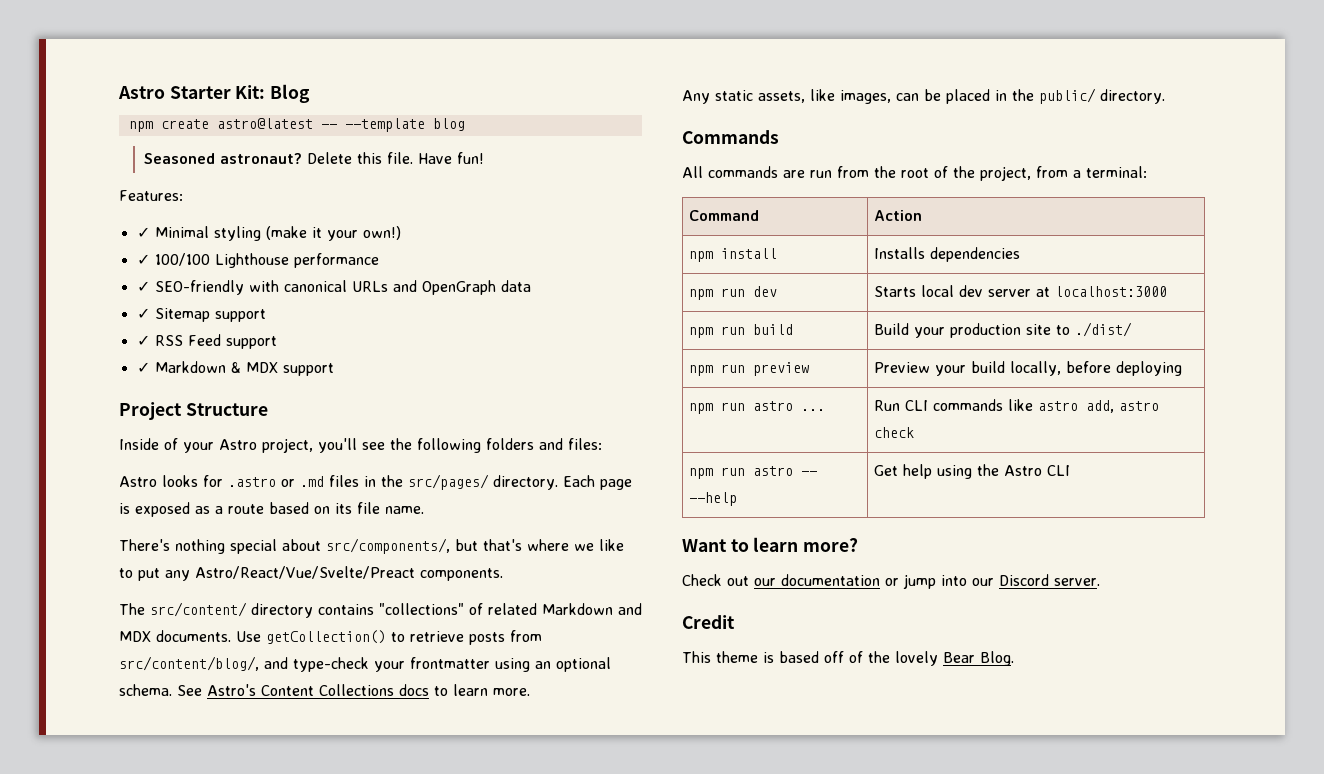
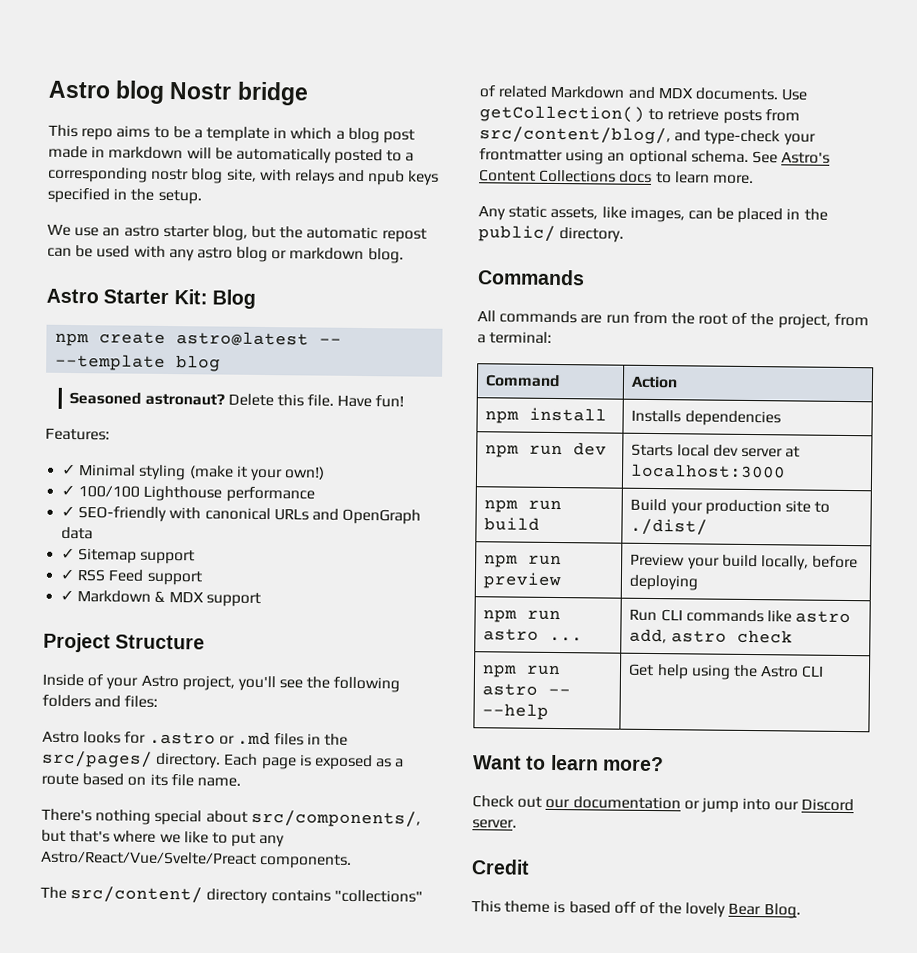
[118,86,165,99] Astro -> [48,80,309,106] [48,124,416,144] [48,145,415,165] [48,166,440,186] [47,187,202,205] [47,223,427,243] [47,245,404,264] [46,288,99,304] Astro blog Nostr bridge // This repo aims to be a template in which a blog post made in markdown will be automatically posted to a corresponding nostr blog site, with relays and npub keys specified in the setup. // We use an astro starter blog, but the automatic repost can be used with any astro blog or markdown blog. // Astro

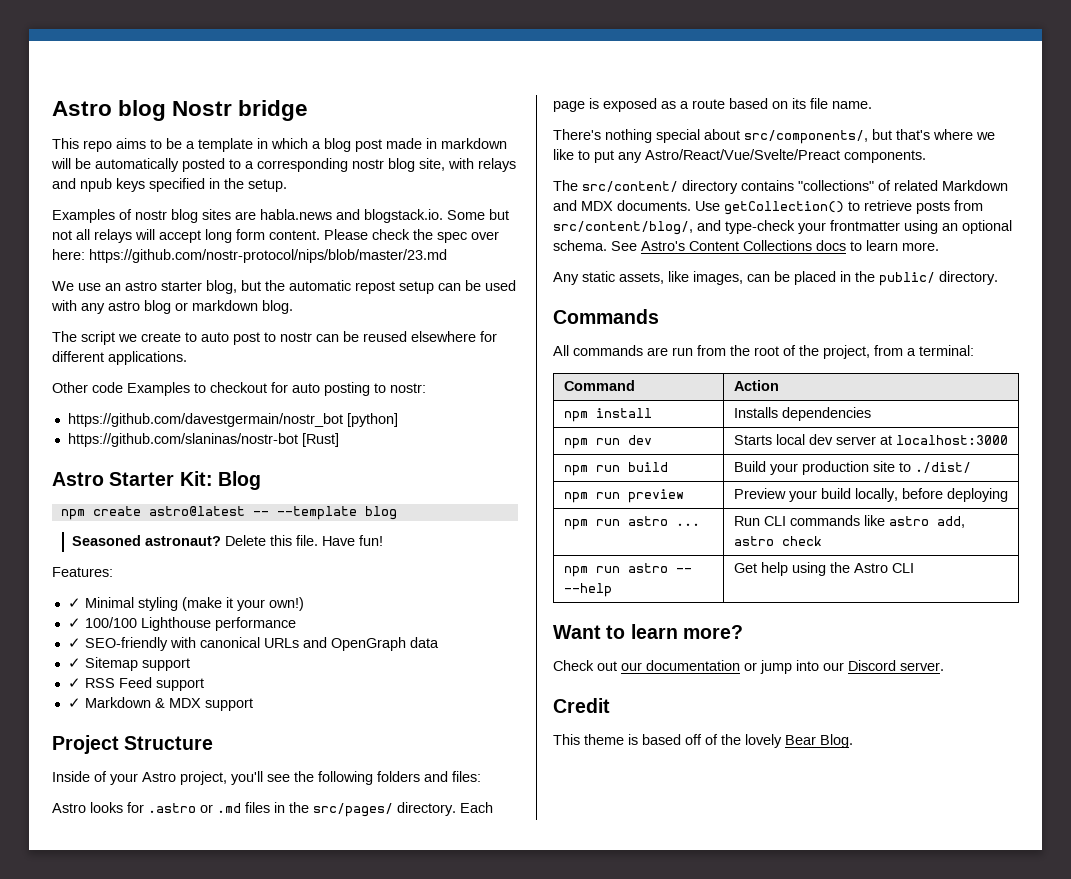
(202, 197) none -> [52,209,509,223] [52,229,499,243] [52,249,447,263] // Examples of nostr blog sites are habla.news and blogstack.io. Some but not all relays will accept long form content. Please check the spec over here: https://github.com/nostr-protocol/nips/blob/master/23.md
(427, 235) none -> [399,281,434,294] setup
(404, 256) none -> [52,331,497,345] [52,351,187,365] [52,382,426,396] [67,413,398,427] [67,433,339,447] // The script we create to auto post to nostr can be reused elsewhere for different applications. // Other code Examples to checkout for auto posting to nostr: // https://github.com/davestgermain/nostr_bot [python] // https://github.com/slaninas/nostr-bot [Rust]

